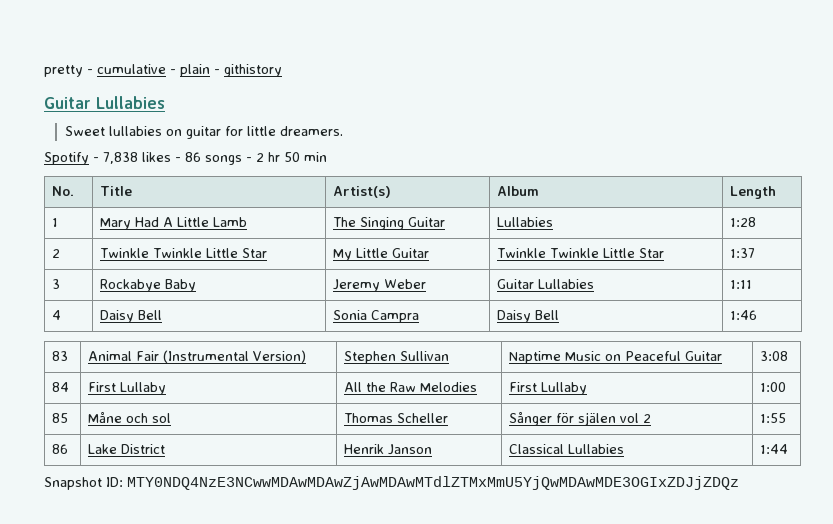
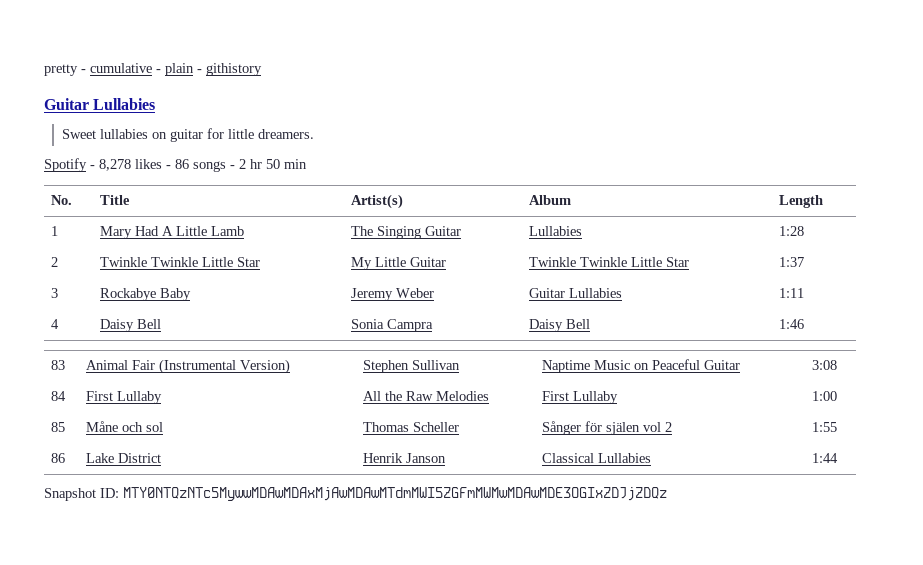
[103,152,138,164] 7,838 -> [99,159,131,171] 8,278
[127,476,739,490] MTY0NDQ4NzE3NCwwMDAwMDAwZjAwMDAwMTdlZTMxMmU5YjQwMDAwMDE3OGIxZDJjZDQz -> [123,487,667,501] MTY0NTQzNTc5MywwMDAwMDAxMjAwMDAwMTdmMWI5ZGFmMWMwMDAwMDE3OGIxZDJjZDQz

